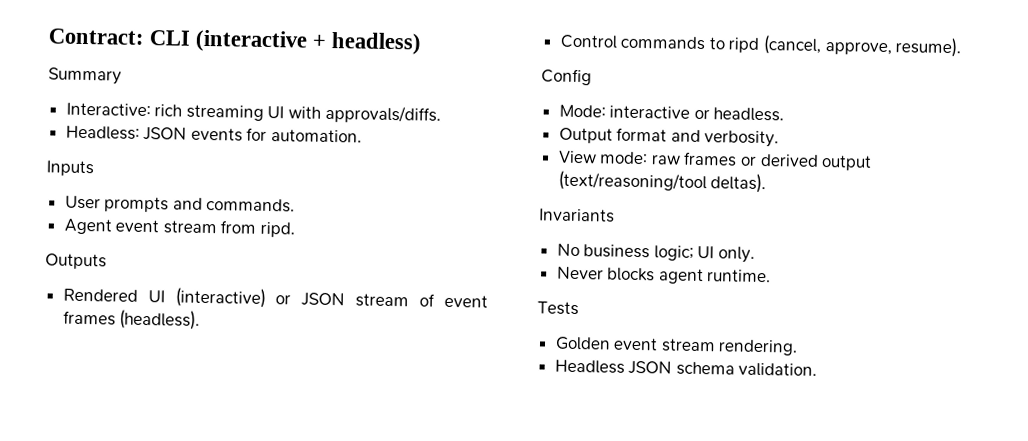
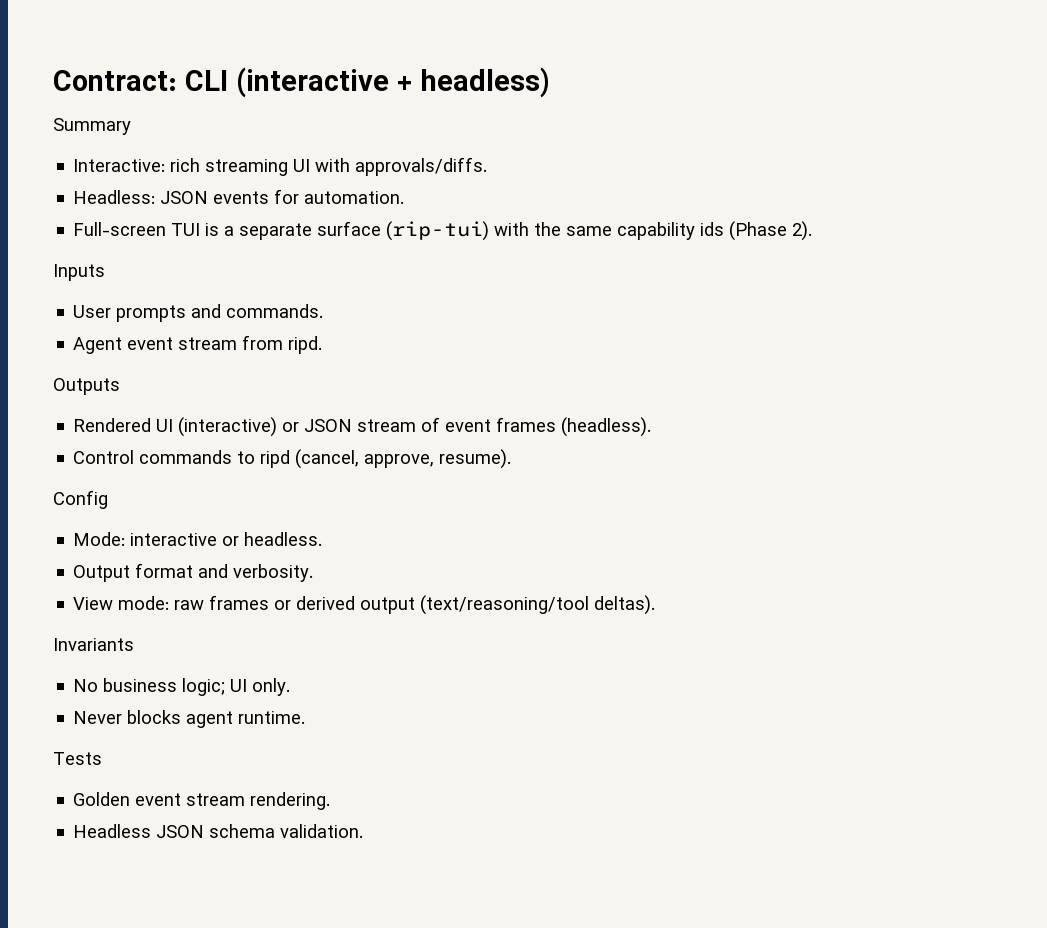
(363, 136) none -> [73,221,813,241] // Full-screen TUI is a separate surface (rip-tui) with the same capability ids (Phase 2).

